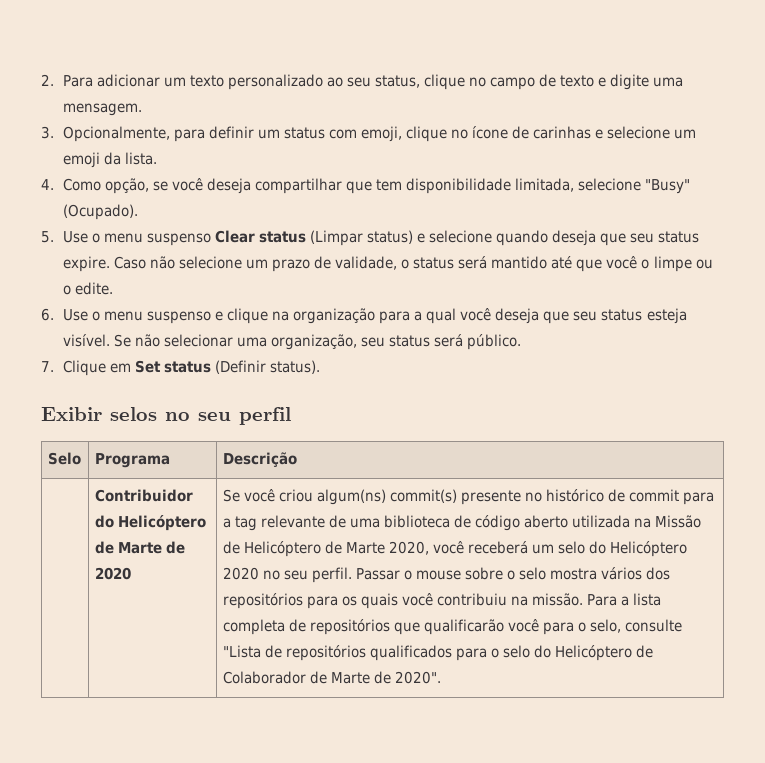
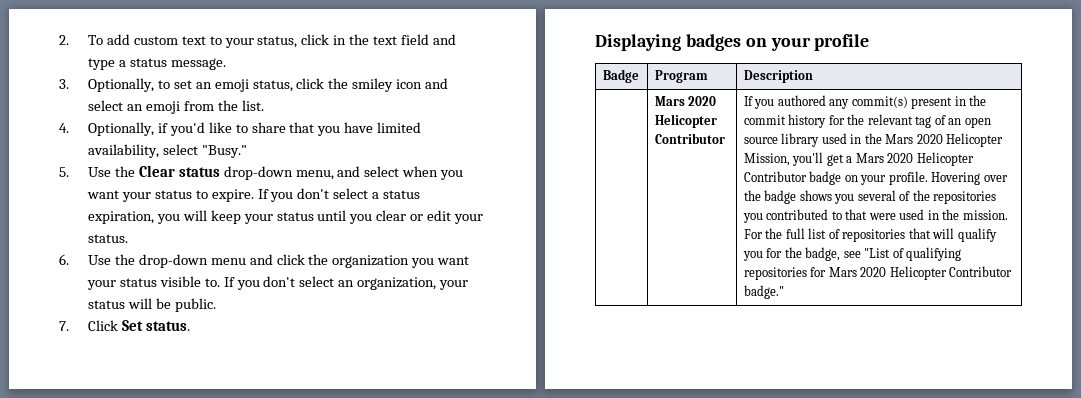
[62,74,684,90] [62,103,142,116] [41,126,697,142] [62,152,157,168] [41,178,691,194] [62,204,138,220] [41,230,700,246] [62,256,713,272] [62,282,113,295] [41,308,687,324] [62,334,522,350] [41,360,320,376] [41,407,291,425] [47,452,81,465] [94,453,170,468] [222,452,297,467] [94,489,193,502] [94,515,206,531] [94,541,185,554] [94,567,131,580] [222,489,715,505] [222,515,702,531] [222,541,688,557] [222,567,671,583] [222,593,662,609] [222,619,683,635] [222,645,654,661] [222,671,441,684] Para adicionar um texto personalizado ao seu status, clique no campo de texto e digite uma mensagem. // 3. Opcionalmente, para definir um status com emoji, clique no ícone de carinhas e selecione um emoji da lista. // 4. Como opção, se você deseja compartilhar que tem disponibilidade limitada, selecione "Busy" (Ocupado). // 5. Use o menu suspenso Clear status (Limpar status) e selecione quando deseja que seu status expire. Caso não selecione um prazo de validade, o status será mantido até que você o limpe ou o edite. // 6. Use o menu suspenso e clique na organização para a qual você deseja que seu status esteja visível. Se não selecionar uma organização, seu status será público. // 7. Clique em Set status (Definir status). // Exibir selos no seu perfil // Selo | Programa | Descrição // | Contribuidor do Helicóptero de Marte de 2020 | Se você criou algum(ns) commit(s) presente no histórico de commit para a tag relevante de uma biblioteca de código aberto utilizada na Missão de Helicóptero de Marte 2020, você receberá um selo do Helicóptero 2020 no seu perfil. Passar o mouse sobre o selo mostra vários dos repositórios para os quais você contribuiu na missão. Para a lista completa de repositórios que qualificarão você para o selo, consulte "Lista de repositórios qualificados para o selo do Helicóptero de Colaborador de Marte de 2020". -> [87,34,456,48] [87,58,226,70] [59,78,449,92] [87,100,264,114] [59,122,422,136] [87,144,247,158] [59,165,464,180] [86,188,421,202] [87,210,484,224] [87,234,128,243] [59,254,470,268] [86,276,469,290] [87,298,216,312] [59,320,190,331] [595,34,870,51] [602,69,639,83] [654,70,708,83] [743,70,813,83] [654,96,717,106] [654,114,717,128] [654,133,725,144] [743,95,987,109] [743,114,991,128] [743,133,1004,147] [743,152,974,166] [743,171,1008,185] [743,190,997,204] [742,209,1008,223] [743,228,997,242] [742,247,962,261] [743,266,1013,280] [743,285,784,299] To add custom text to your status, click in the text field and type a status message. // 3. Optionally, to set an emoji status, click the smiley icon and select an emoji from the list. // 4. Optionally, if you'd like to share that you have limited availability, select "Busy." // 5. Use the Clear status drop-down menu, and select when you want your status to expire. If you don't select a status expiration, you will keep your status until you clear or edit your status. // 6. Use the drop-down menu and click the organization you want your status visible to. If you don't select an organization, your status will be public. // 7. Click Set status. // Displaying badges on your profile // Badge | Program | Description // | Mars 2020 Helicopter Contributor | If you authored any commit(s) present in the commit history for the relevant tag of an open source library used in the Mars 2020 Helicopter Mission, you'll get a Mars 2020 Helicopter Contributor badge on your profile. Hovering over the badge shows you several of the repositories you contributed to that were used in the mission. For the full list of repositories that will qualify you for the badge, see "List of qualifying repositories for Mars 2020 Helicopter Contributor badge."

